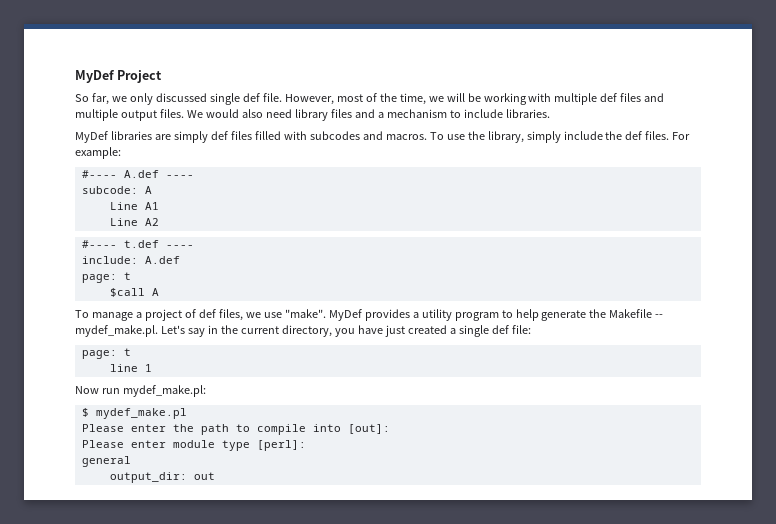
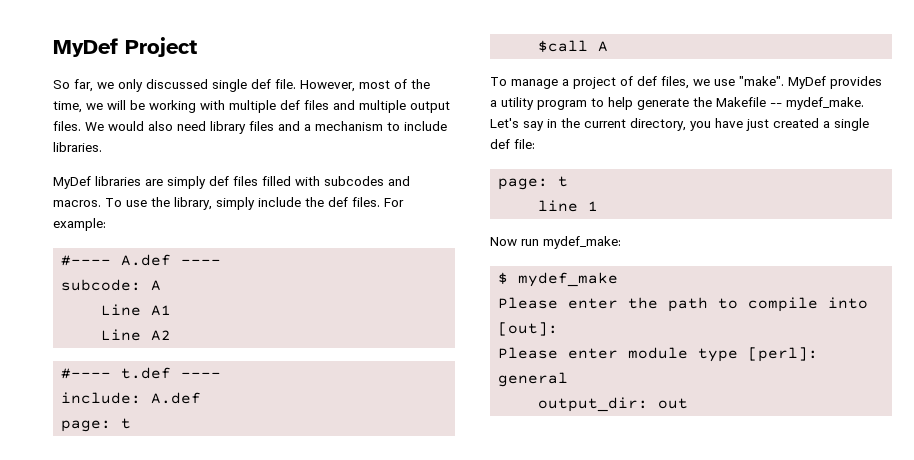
[75,325,158,337] mydef_make.pl. -> [786,97,864,110] mydef_make.
[122,385,206,397] mydef_make.pl: -> [543,236,621,249] mydef_make:
[95,408,187,419] mydef_make.pl -> [518,272,619,287] mydef_make

